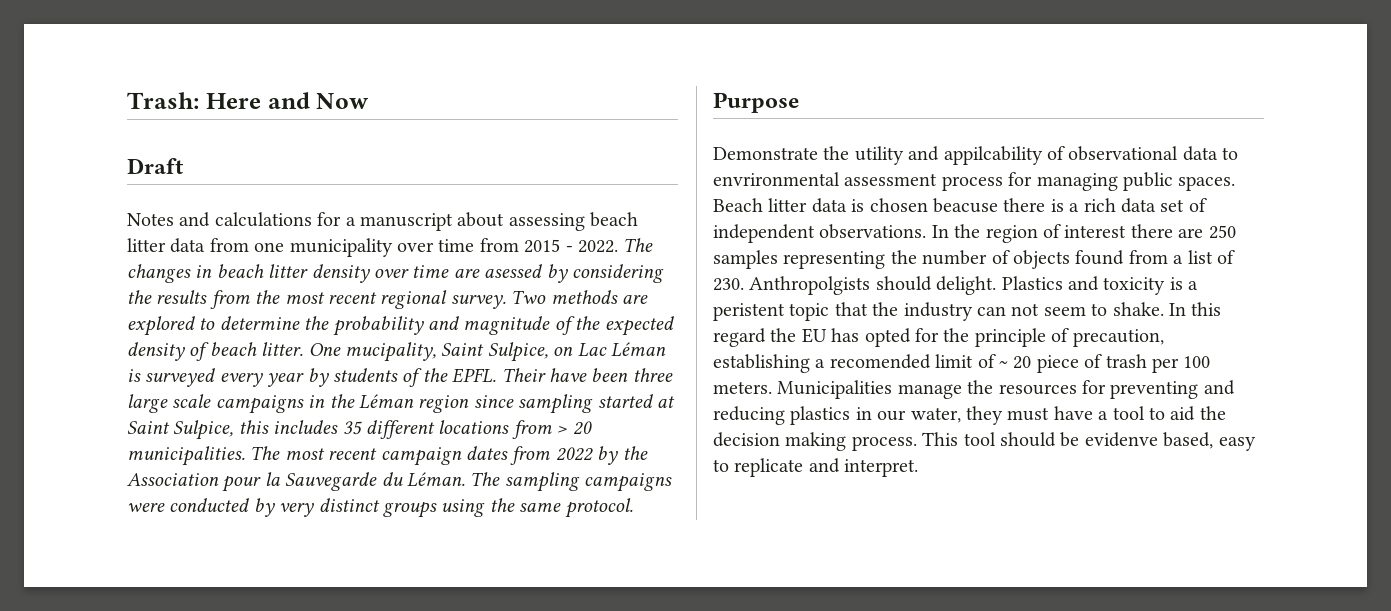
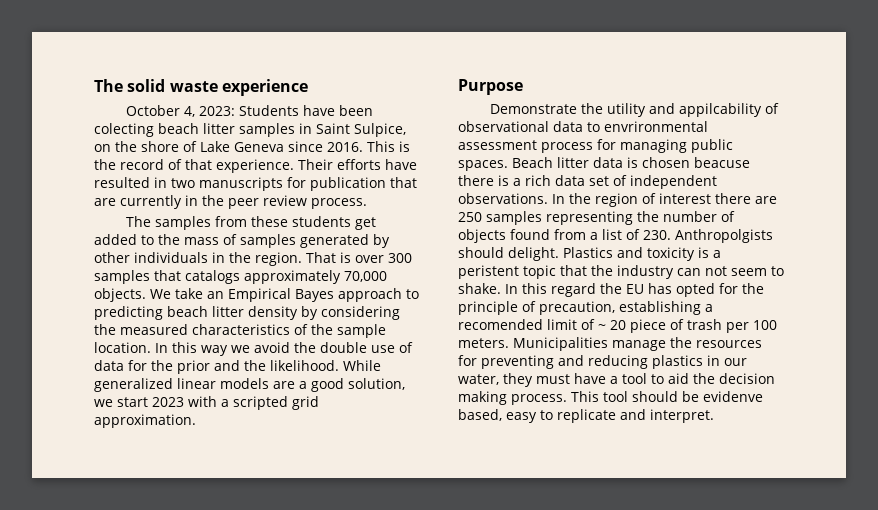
[127,92,370,109] [127,158,184,174] [127,212,639,231] [127,238,654,257] [127,264,664,283] [127,290,648,309] [127,316,674,336] [127,342,666,362] [127,368,673,387] [127,394,675,414] [127,420,592,440] [127,446,648,466] [127,472,673,492] [127,498,633,518] Trash: Here and Now // Draft // Notes and calculations for a manuscript about assessing beach litter data from one municipality over time from 2015 - 2022. The changes in beach litter density over time are asessed by considering the results from the most recent regional survey. Two methods are explored to determine the probability and magnitude of the expected density of beach litter. One mucipality, Saint Sulpice, on Lac Léman is surveyed every year by students of the EPFL. Their have been three large scale campaigns in the Léman region since sampling started at Saint Sulpice, this includes 35 different locations from > 20 municipalities. The most recent campaign dates from 2022 by the Association pour la Sauvegarde du Léman. The sampling campaigns were conducted by very distinct groups using the same protocol. -> [94,79,308,96] [126,105,374,117] [94,123,406,137] [94,141,410,152] [94,159,417,173] [94,177,417,191] [94,195,367,209] [126,216,377,230] [94,234,390,248] [94,252,412,266] [94,270,387,284] [94,288,419,302] [94,306,400,320] [94,324,386,338] [94,342,413,356] [94,360,381,374] [94,378,405,392] [94,396,319,410] [94,414,196,428] The solid waste experience // October 4, 2023: Students have been colecting beach litter samples in Saint Sulpice, on the shore of Lake Geneva since 2016. This is the record of that experience. Their efforts have resulted in two manuscripts for publication that are currently in the peer review process. // The samples from these students get added to the mass of samples generated by other individuals in the region. That is over 300 samples that catalogs approximately 70,000 objects. We take an Empirical Bayes approach to predicting beach litter density by considering the measured characteristics of the sample location. In this way we avoid the double use of data for the prior and the likelihood. While generalized linear models are a good solution, we start 2023 with a scripted grid approximation.

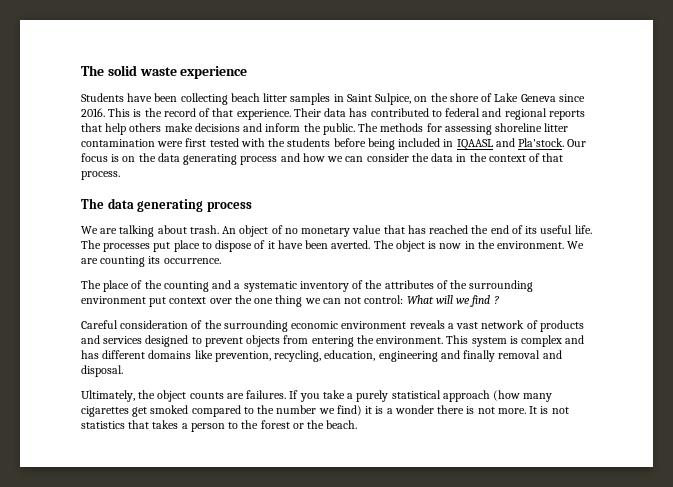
[126,105,236,117] October 4, 2023: -> (248, 72) none
[94,123,154,137] colecting -> [180,93,228,105] collecting
[337,159,417,170] [94,177,417,191] [94,195,367,209] [126,216,377,230] [94,234,390,248] [94,252,412,266] [94,270,387,284] [94,288,419,302] [94,306,400,320] [94,324,386,338] [94,342,413,356] [94,360,381,374] [94,378,405,392] [94,396,319,410] [94,414,196,428] [458,79,523,95] [490,103,780,117] [458,121,708,132] [458,139,733,153] [458,157,750,171] [458,175,717,189] [458,193,777,207] [458,211,735,225] [458,229,773,243] [458,247,721,261] [458,265,784,279] [458,283,764,297] [458,301,713,315] [458,319,777,333] [458,337,762,351] [458,355,747,369] [458,373,775,387] [458,391,763,405] [458,409,714,423] efforts have resulted in two manuscripts for publication that are currently in the peer review process. // The samples from these students get added to the mass of samples generated by other individuals in the region. That is over 300 samples that catalogs approximately 70,000 objects. We take an Empirical Bayes approach to predicting beach litter density by considering the measured characteristics of the sample location. In this way we avoid the double use of data for the prior and the likelihood. While generalized linear models are a good solution, we start 2023 with a scripted grid approximation. // Purpose // Demonstrate the utility and appilcability of observational data to envrironmental assessment process for managing public spaces. Beach litter data is chosen beacuse there is a rich data set of independent observations. In the region of interest there are 250 samples representing the number of objects found from a list of 230. Anthropolgists should delight. Plastics and toxicity is a peristent topic that the industry can not seem to shake. In this regard the EU has opted for the principle of precaution, establishing a recomended limit of ~ 20 piece of trash per 100 meters. Municipalities manage the resources for preventing and reducing plastics in our water, they must have a tool to aid the decision making process. This tool should be evidenve based, easy to replicate and interpret. -> [324,108,585,120] [81,123,569,135] [81,138,587,150] [81,153,564,165] [81,171,120,180] [81,198,252,212] [81,225,592,237] [81,240,585,252] [81,256,221,267] [81,280,534,292] [81,295,499,307] [81,320,584,332] [81,335,585,347] [81,350,562,362] [81,365,123,377] [81,390,553,402] [81,405,569,417] [81,420,358,432] data has contributed to federal and regional reports that help others make decisions and inform the public. The methods for assessing shoreline litter contamination were first tested with the students before being included in IQAASL and Pla'stock. Our focus is on the data generating process and how we can consider the data in the context of that process. // The data generating process // We are talking about trash. An object of no monetary value that has reached the end of its useful life. The processes put place to dispose of it have been averted. The object is now in the environment. We are counting its occurrence. // The place of the counting and a systematic inventory of the attributes of the surrounding environment put context over the one thing we can not control: What will we find ? // Careful consideration of the surrounding economic environment reveals a vast network of products and services designed to prevent objects from entering the environment. This system is complex and has different domains like prevention, recycling, education, engineering and finally removal and disposal. // Ultimately, the object counts are failures. If you take a purely statistical approach (how many cigarettes get smoked compared to the number we find) it is a wonder there is not more. It is not statistics that takes a person to the forest or the beach.

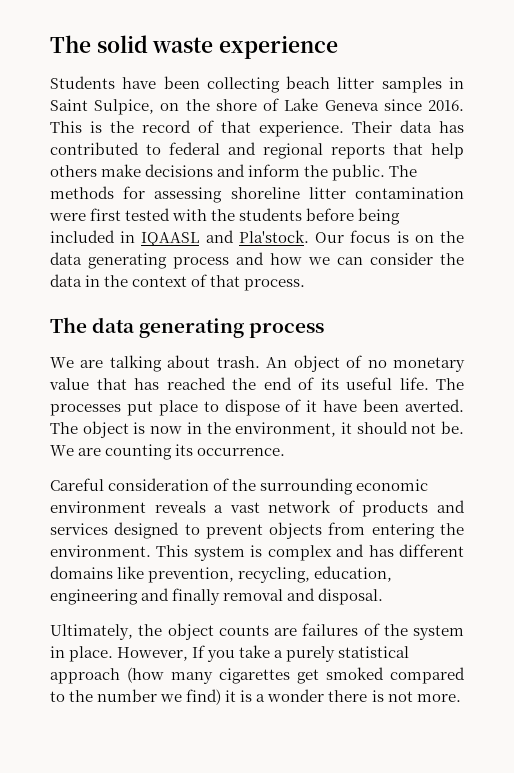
[497,241,565,249] environment. -> [235,421,464,437] environment, it should not be.
[81,280,534,292] [81,295,499,307] // The place of the counting and a systematic inventory of the attributes of the surrounding environment put context over the one thing we can not control: What will we find ? -> (286, 452) none
[246,390,287,399] failures. -> [302,623,464,640] [50,646,189,662] failures of the system in place. However,
[529,406,569,414] [81,420,358,432] It is not statistics that takes a person to the forest or the beach. -> (461, 698) none

